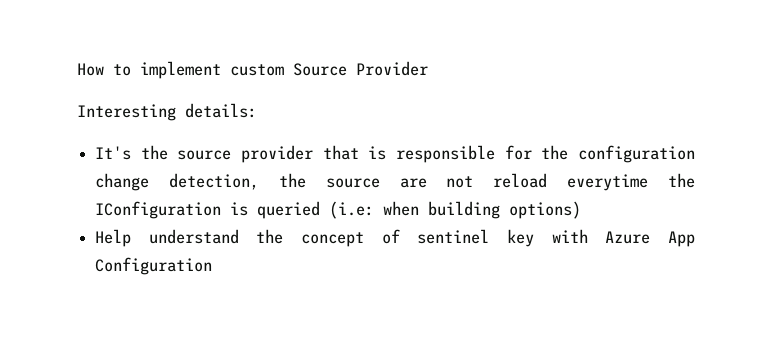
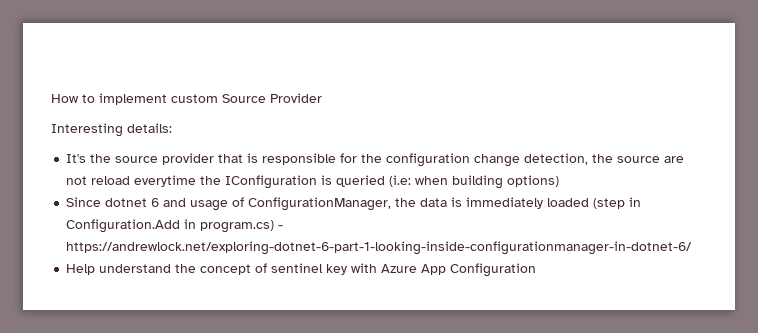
(582, 210) none -> [66,197,642,211] [66,219,284,233] [66,241,693,255] // Since dotnet 6 and usage of ConfigurationManager, the data is immediately loaded (step in Configuration.Add in program.cs) - https://andrewlock.net/exploring-dotnet-6-part-1-looking-inside-configurationmanager-in-dotnet-6/

